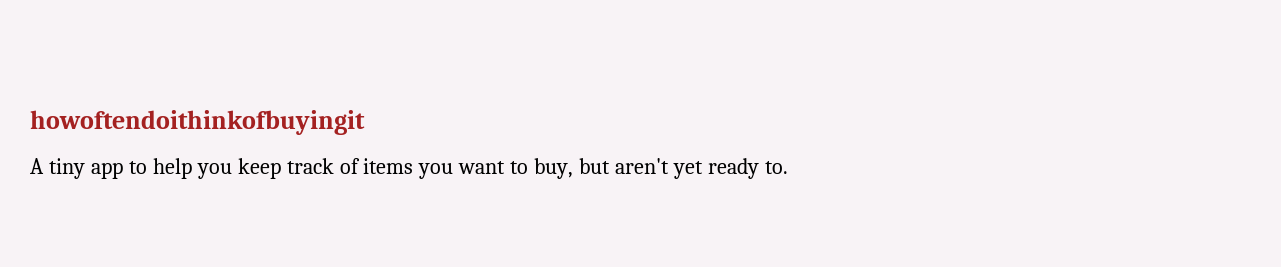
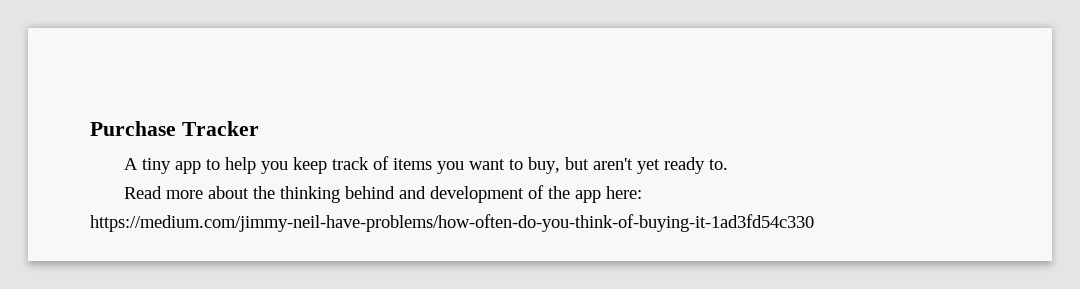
[30,110,365,135] howoftendoithinkofbuyingit -> [90,121,259,136] Purchase Tracker
(788, 167) none -> [123,185,642,203] [90,214,814,232] // Read more about the thinking behind and development of the app here: https://medium.com/jimmy-neil-have-problems/how-often-do-you-think-of-buying-it-1ad3fd54c330

